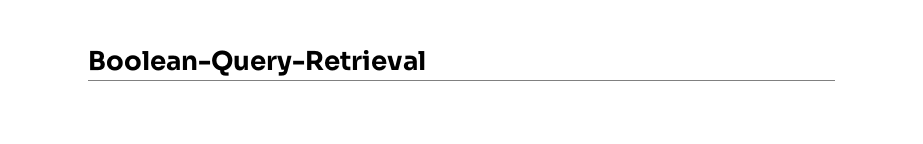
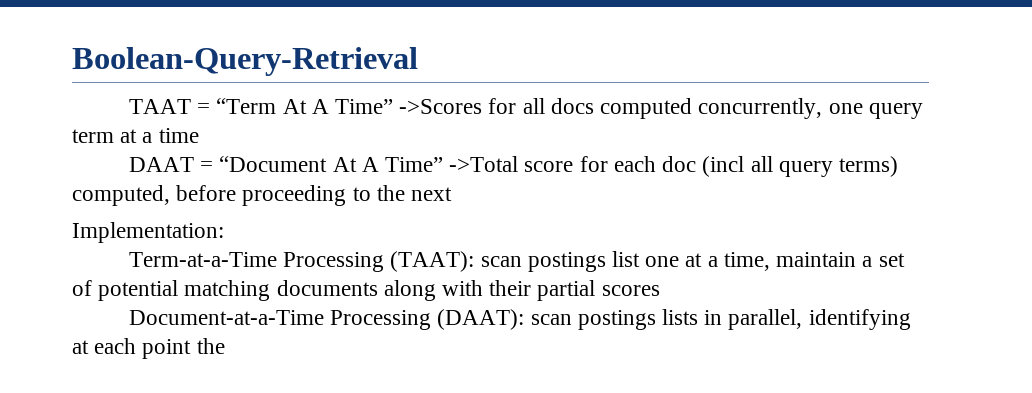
(426, 63) none -> [129,98,923,119] [72,128,199,143] [129,156,898,177] [72,185,453,206] [72,222,224,243] [129,251,905,272] [72,280,660,301] [129,309,911,330] [72,338,225,359] // TAAT = “Term At A Time” ->Scores for all docs computed concurrently, one query term at a time // DAAT = “Document At A Time” ->Total score for each doc (incl all query terms) computed, before proceeding to the next // Implementation: // Term-at-a-Time Processing (TAAT): scan postings list one at a time, maintain a set of potential matching documents along with their partial scores // Document-at-a-Time Processing (DAAT): scan postings lists in parallel, identifying at each point the

